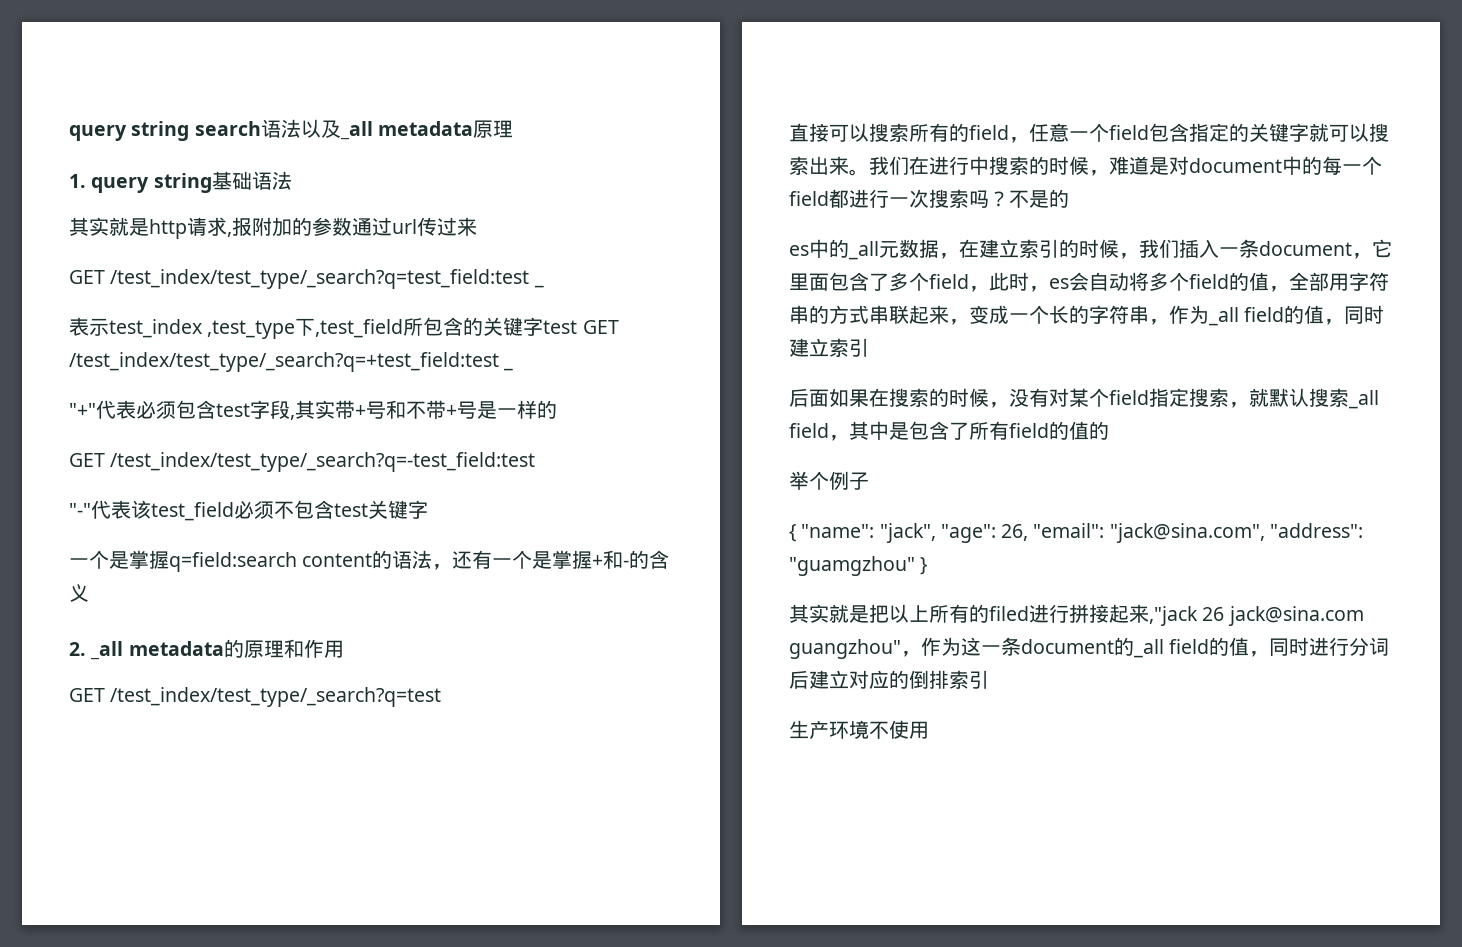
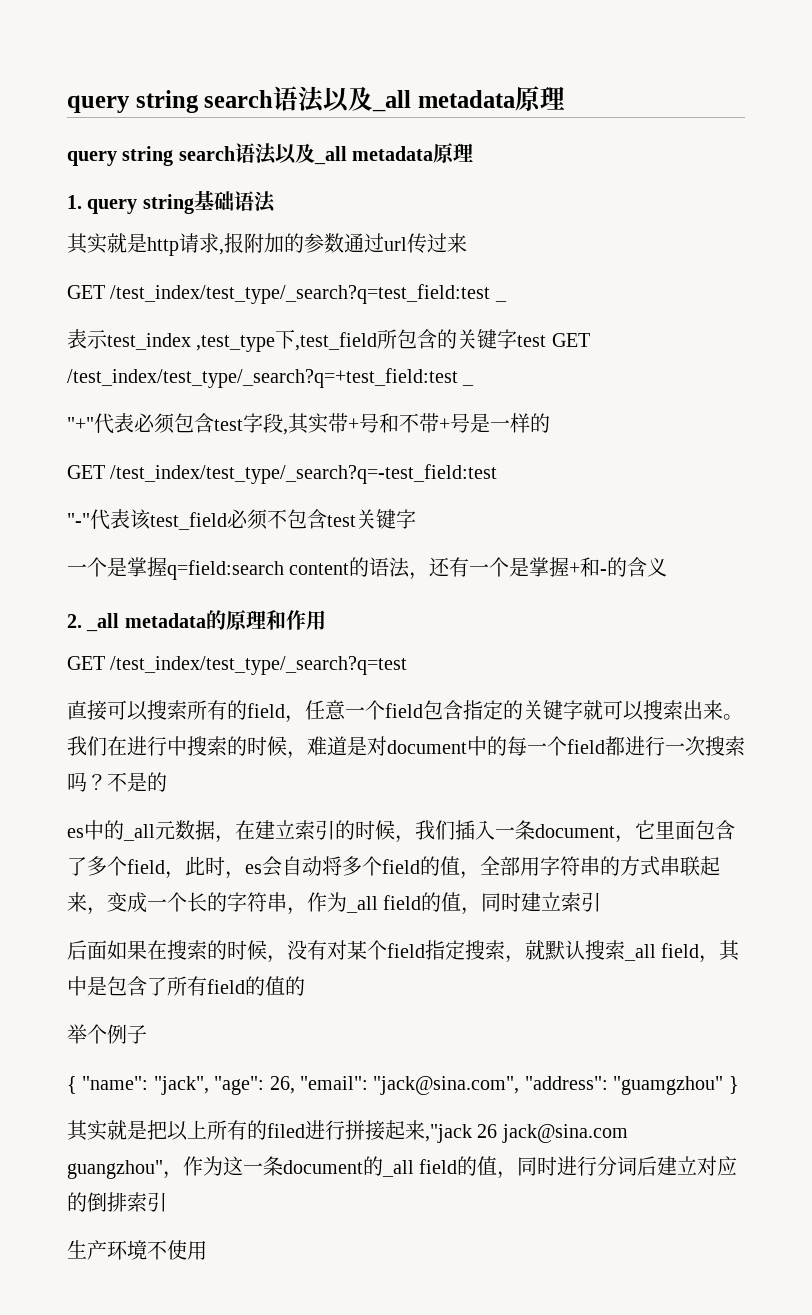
[69,119,513,141] query string search语法以及_all metadata原理 -> [67,86,565,113] [67,143,474,166] query string search语法以及_all metadata原理 // query string search语法以及_all metadata原理

